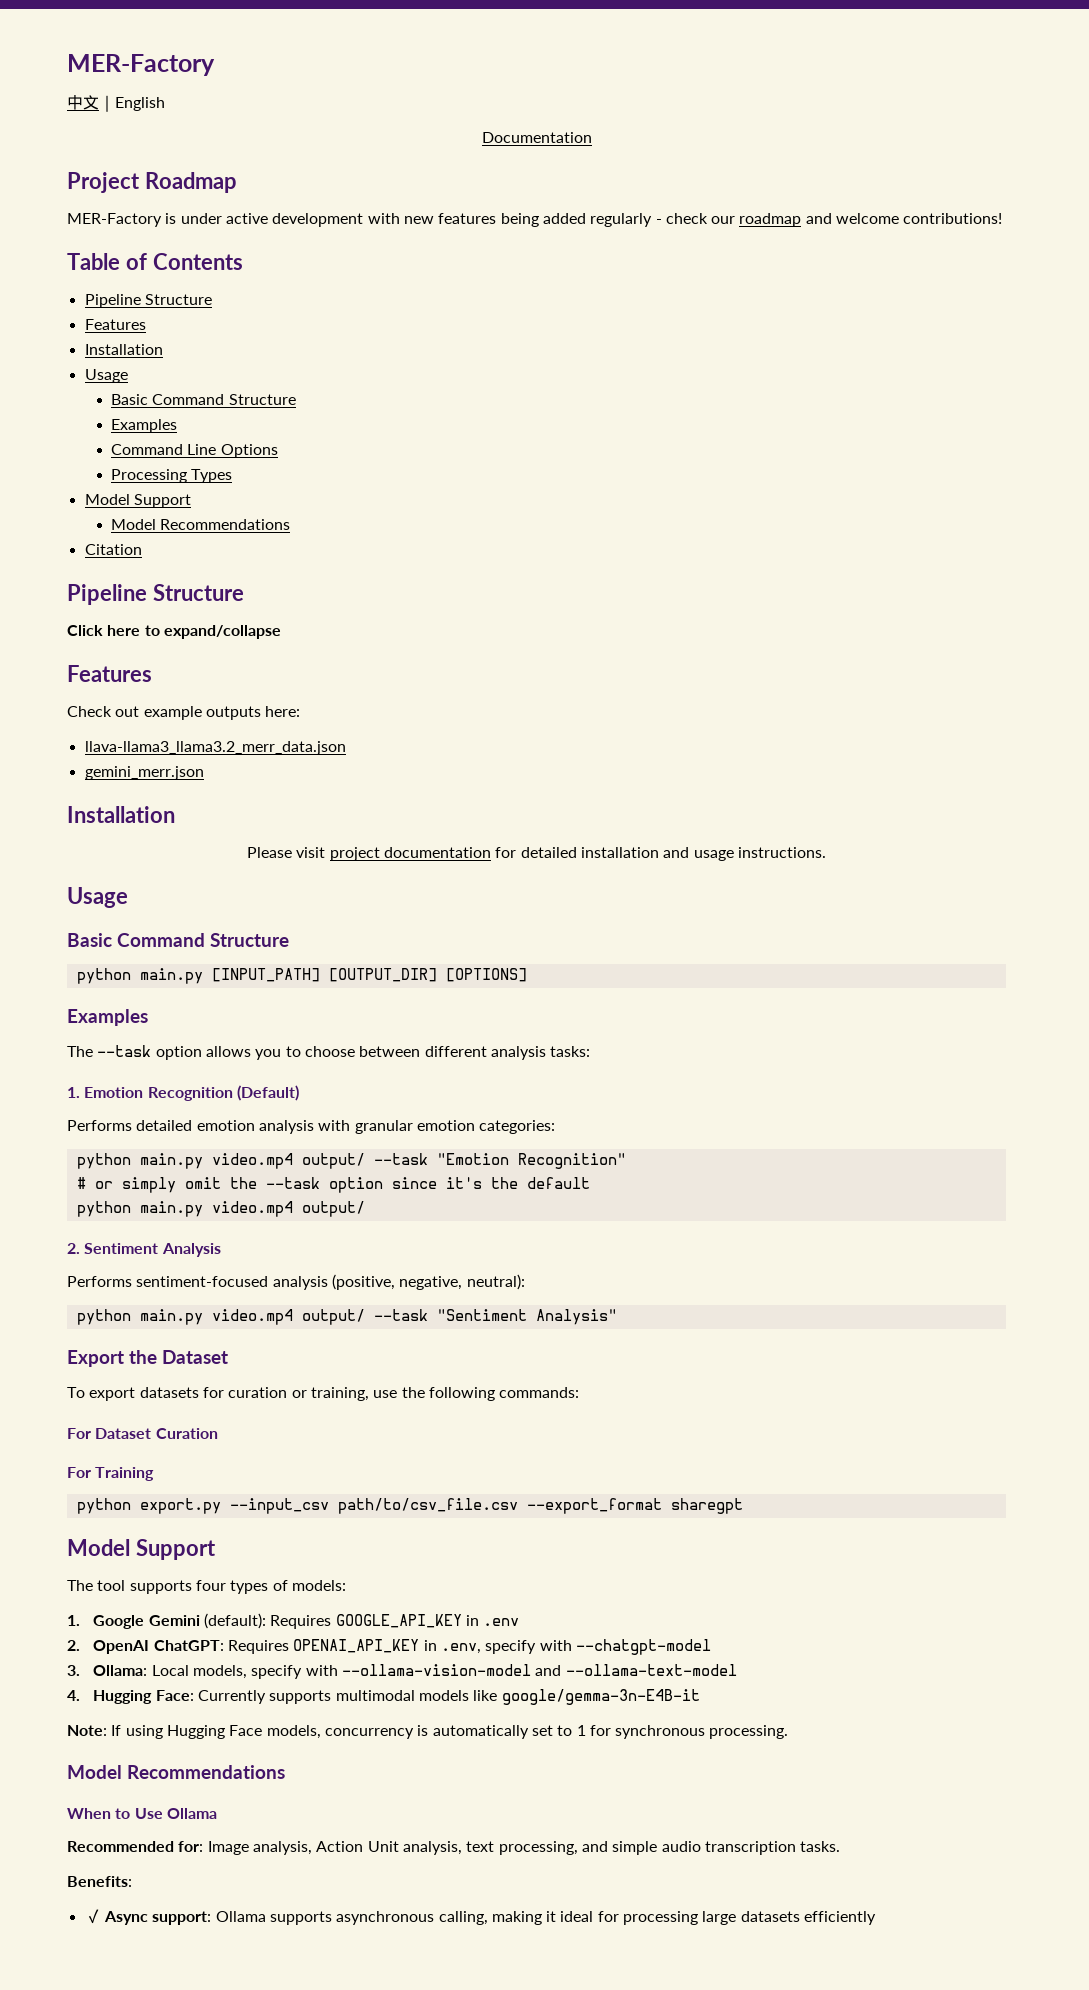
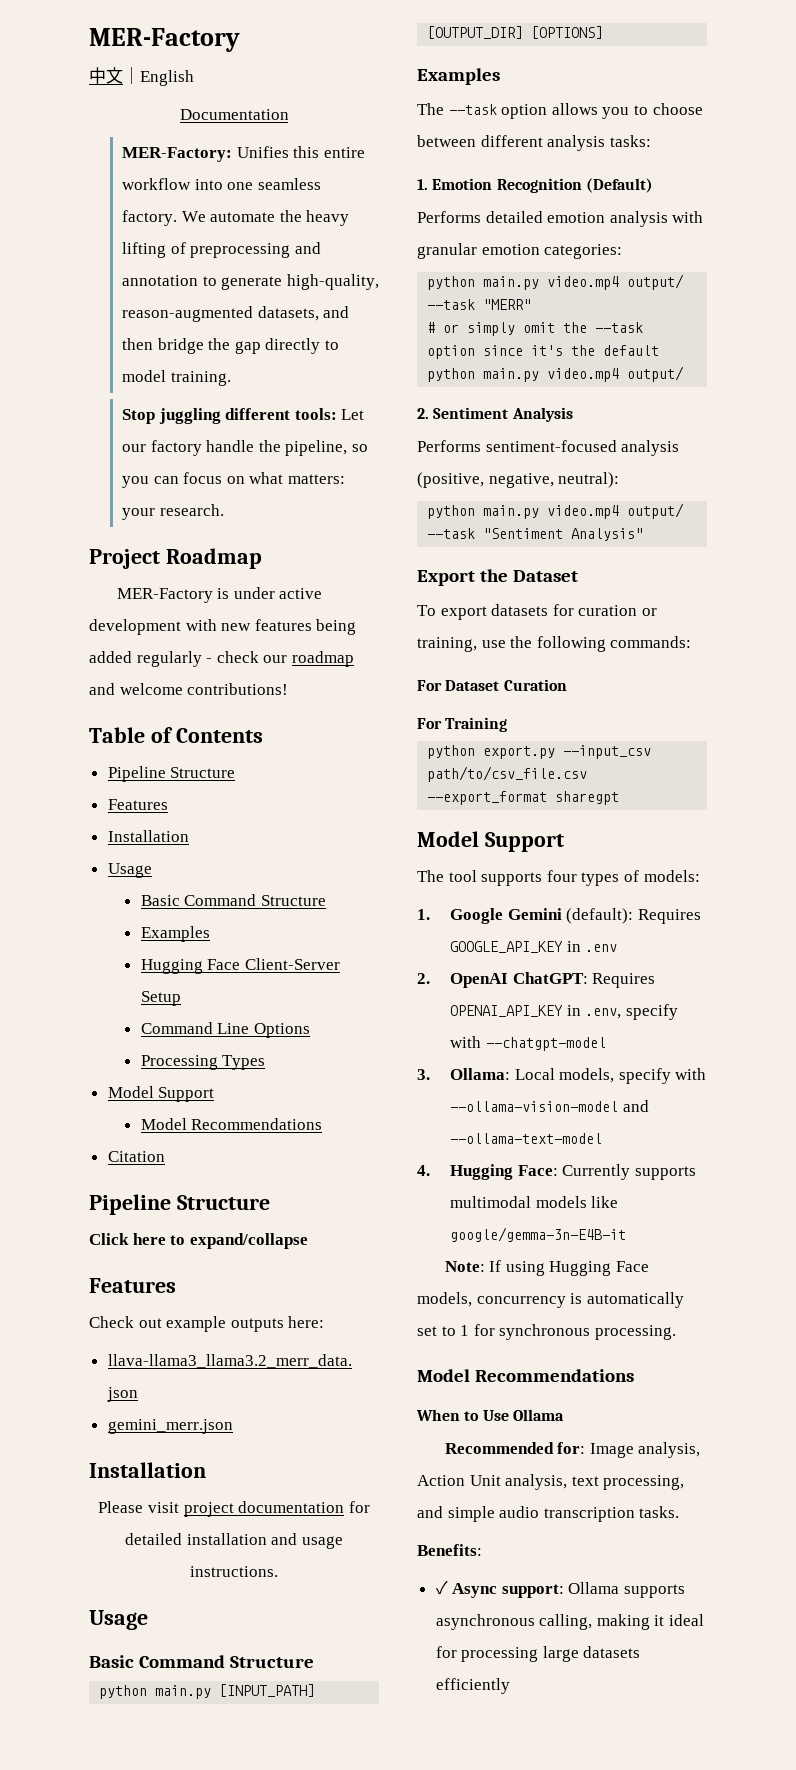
(592, 137) none -> [121,146,365,162] [121,178,321,190] [121,210,350,226] [121,242,321,258] [121,274,379,290] [121,306,350,322] [121,338,339,354] [121,370,231,386] [121,408,365,424] [121,440,368,456] [121,472,345,488] [121,504,224,520] // MER-Factory: Unifies this entire workflow into one seamless factory. We automate the heavy lifting of preprocessing and annotation to generate high-quality, reason-augmented datasets, and then bridge the gap directly to model training. // Stop juggling different tools: Let our factory handle the pipeline, so you can focus on what matters: your research.
(177, 426) none -> [140,958,340,974] [140,991,181,1006] // Hugging Face Client-Server Setup
[436,1153,626,1169] "Emotion Recognition" -> [483,299,532,310] "MERR"

